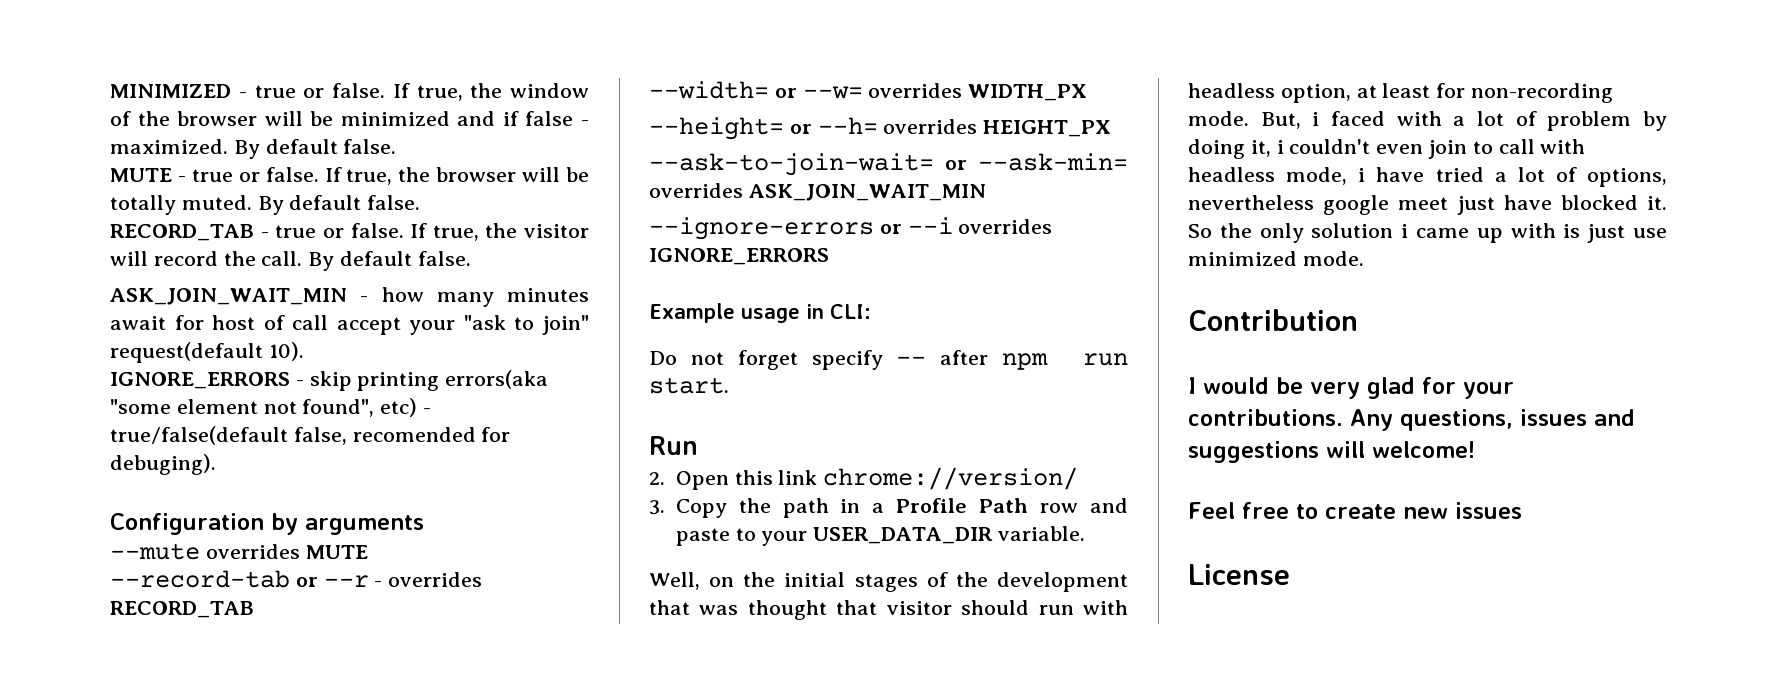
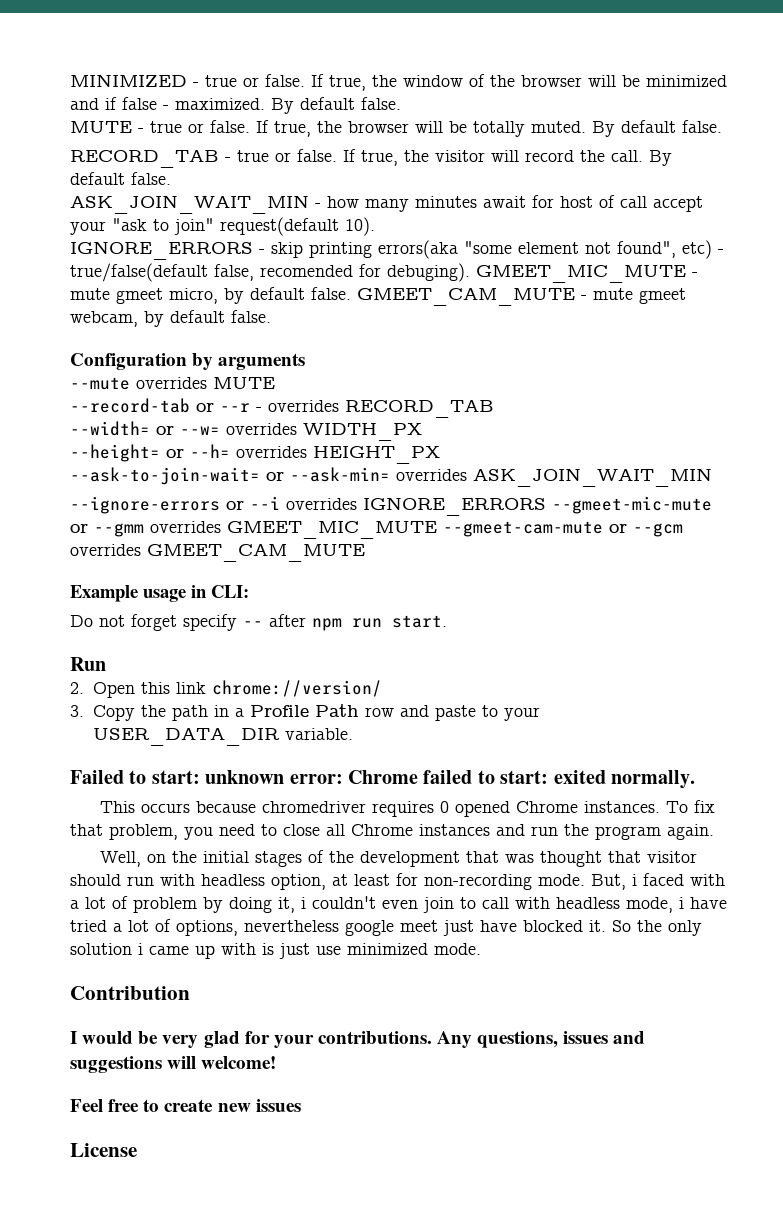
(216, 464) none -> [476,265,698,283] [70,287,686,306] [70,310,271,327] GMEET_MIC_MUTE - mute gmeet micro, by default false. GMEET_CAM_MUTE - mute gmeet webcam, by default false.
(829, 256) none -> [552,496,712,514] [70,521,683,539] [70,544,365,562] --gmeet-mic-mute or --gmm overrides GMEET_MIC_MUTE --gmeet-cam-mute or --gcm overrides GMEET_CAM_MUTE
(1085, 533) none -> [70,770,695,789] [100,800,716,817] [70,824,714,840] // Failed to start: unknown error: Chrome failed to start: exited normally. // This occurs because chromedriver requires 0 opened Chrome instances. To fix that problem, you need to close all Chrome instances and run the program again.

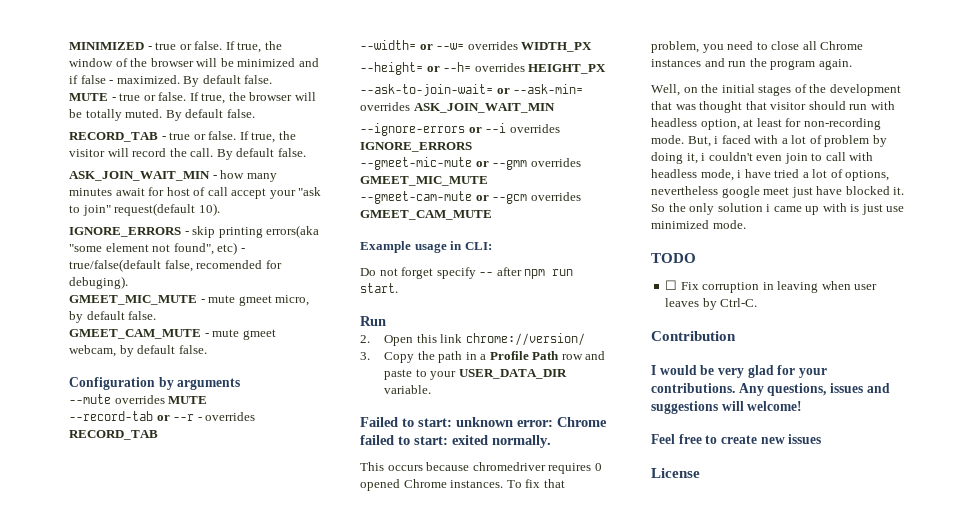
(470, 272) none -> (128, 282) //
(351, 293) none -> (157, 315) //
(546, 506) none -> (472, 147) //
(437, 530) none -> (488, 181) //
(481, 949) none -> [651,253,696,263] [665,280,878,293] [665,298,758,310] // TODO // ☐ Fix corruption in leaving when user leaves by Ctrl-C.

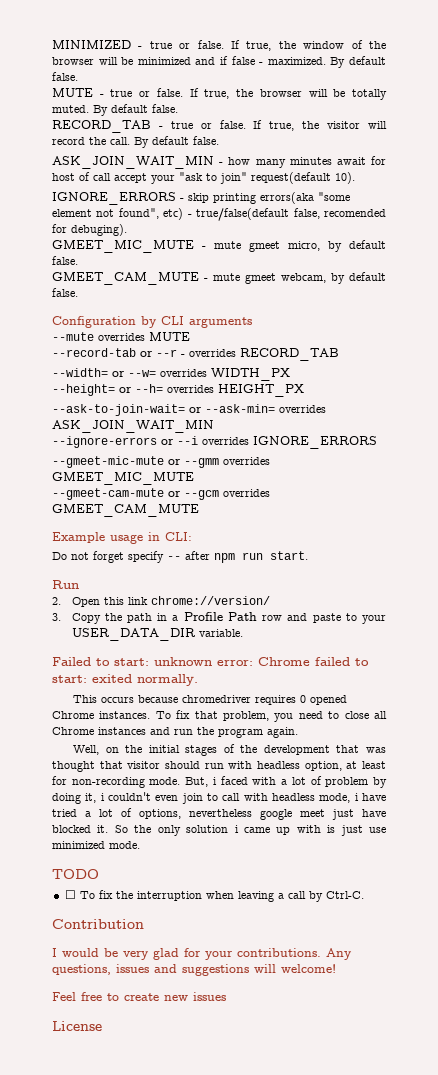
(174, 383) none -> [161,316,184,325] CLI
[680,281,878,293] [665,298,700,307] Fix corruption in leaving when user leaves -> [79,890,306,902] To fix the interruption when leaving a call

